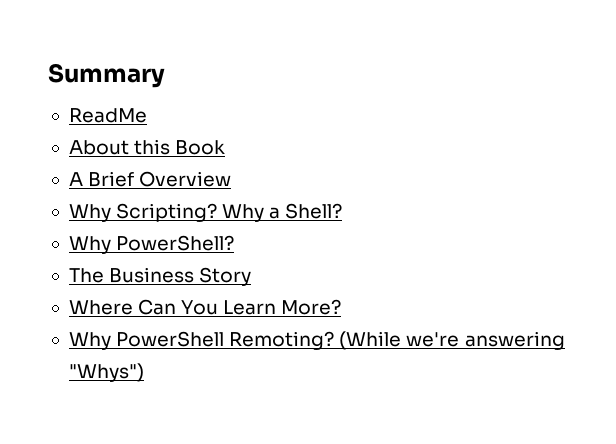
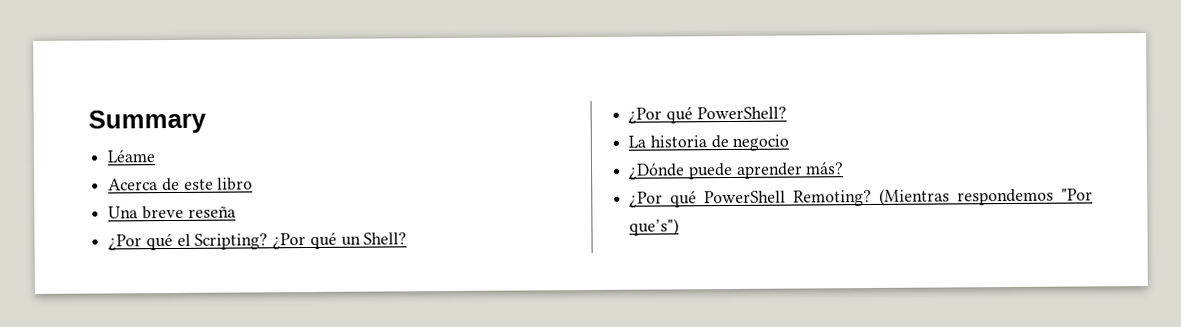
[68,108,147,123] [68,139,226,155] [68,171,232,187] [68,203,281,222] ReadMe // About this Book // A Brief Overview // Why Scripting? Why a -> [107,149,156,163] [108,177,254,192] [108,205,236,220] [108,231,361,251] Léame // Acerca de este libro // Una breve reseña // ¿Por qué el Scripting? ¿Por qué un
[68,236,111,254] Why -> [628,106,693,124] ¿Por qué
[68,267,252,286] [68,299,342,315] [68,331,565,350] [68,363,144,382] The Business Story // Where Can You Learn More? // Why PowerShell Remoting? (While we're answering "Whys") -> [628,134,790,151] [628,161,845,180] [629,188,1093,208] [629,218,680,236] La historia de negocio // ¿Dónde puede aprender más? // ¿Por qué PowerShell Remoting? (Mientras respondemos "Por que’s")

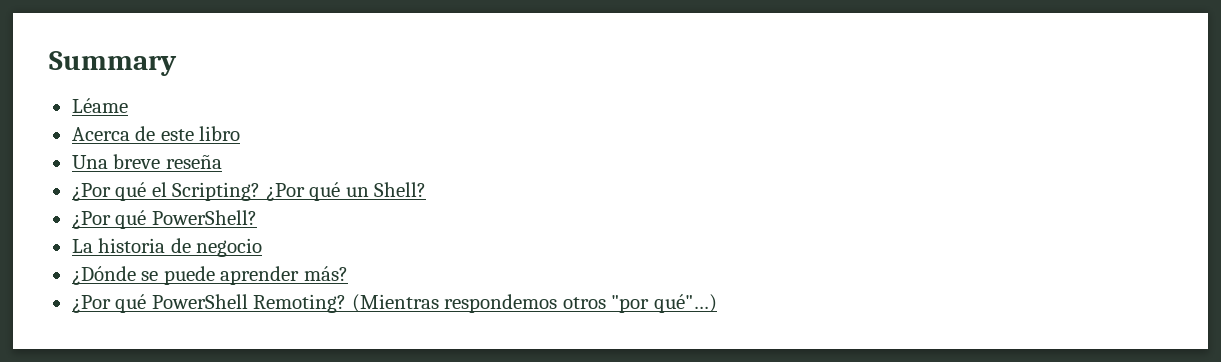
(686, 171) none -> [141,271,159,281] se
[1061,188,1093,201] [629,218,680,236] "Por que’s") -> [562,294,717,313] otros "por qué"…)

